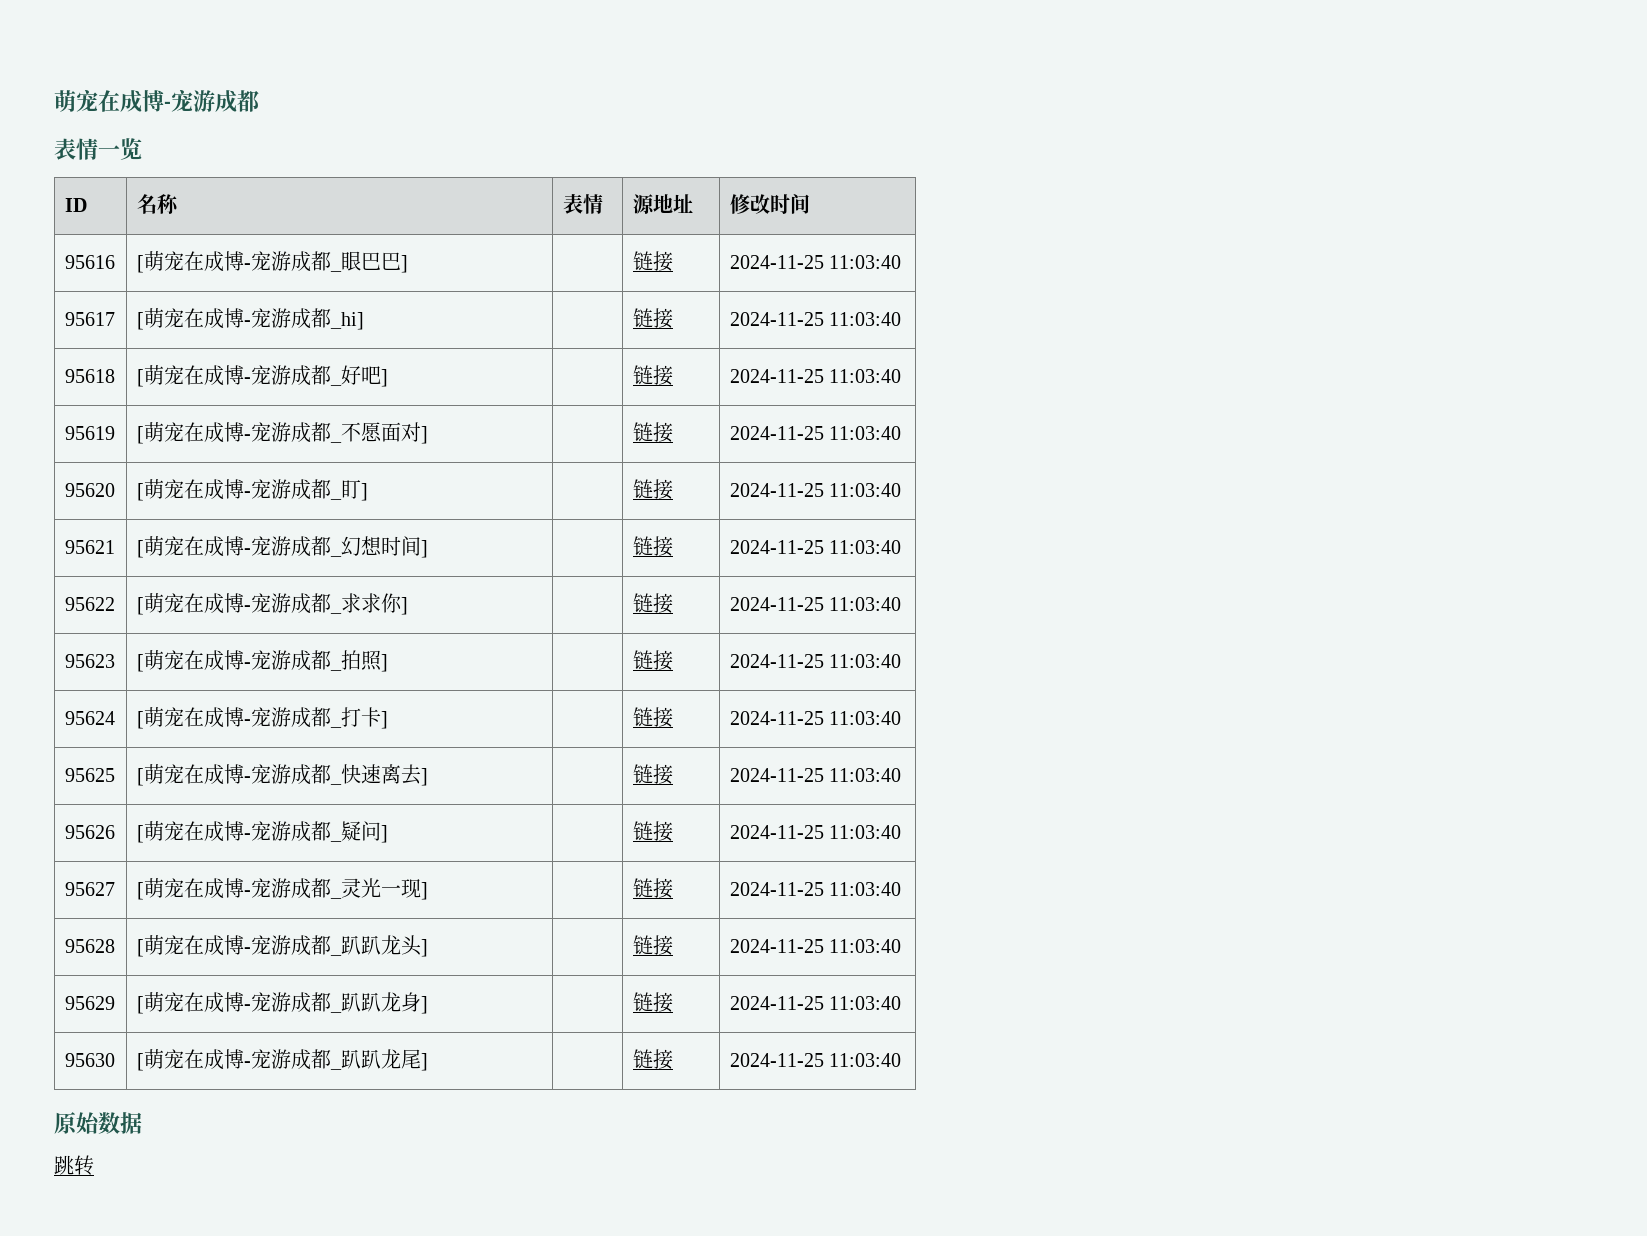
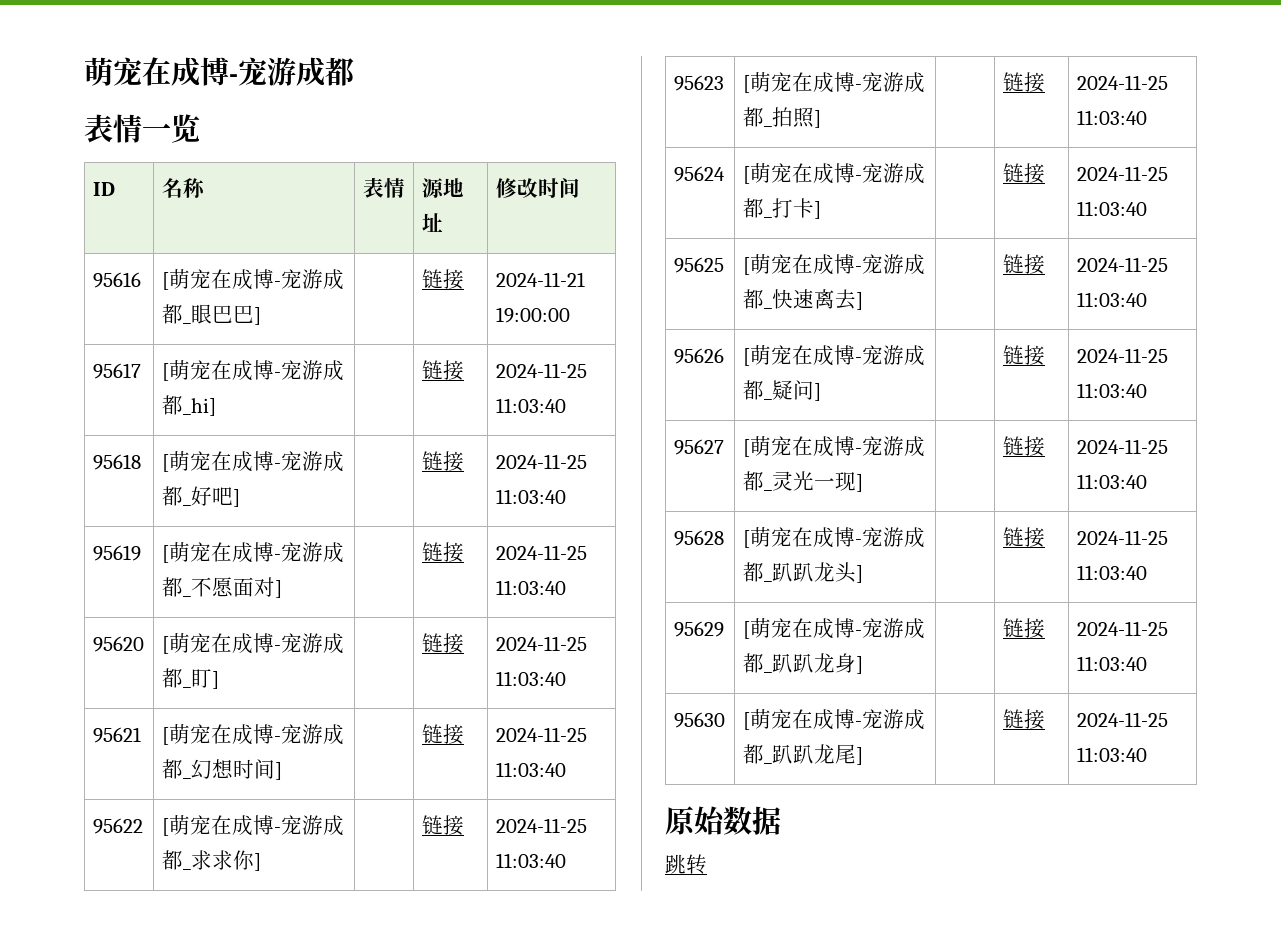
[729,255,902,269] 2024-11-25 11:03:40 -> [495,272,585,287] [495,307,570,323] 2024-11-21 19:00:00

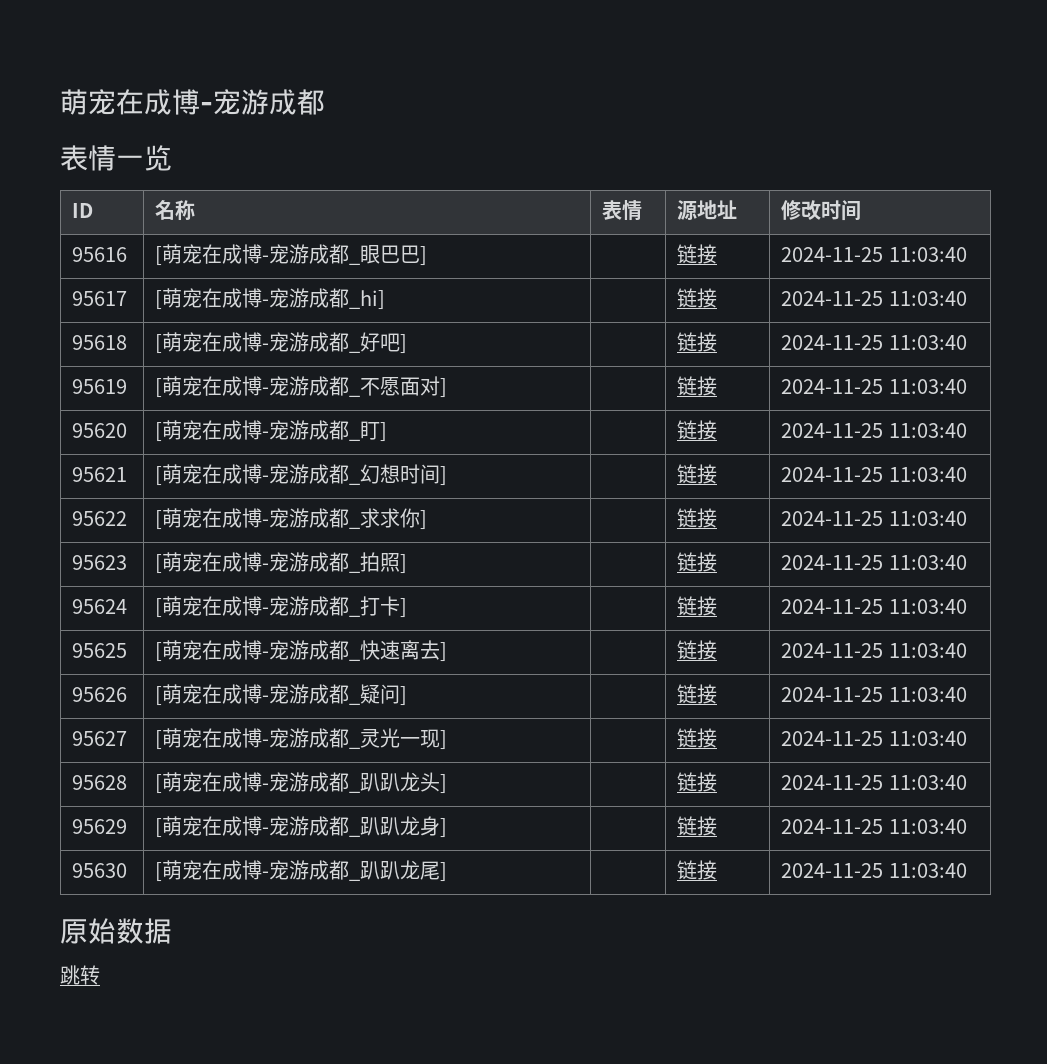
[495,272,585,287] [495,307,570,323] 2024-11-21 19:00:00 -> [781,247,967,262] 2024-11-25 11:03:40

